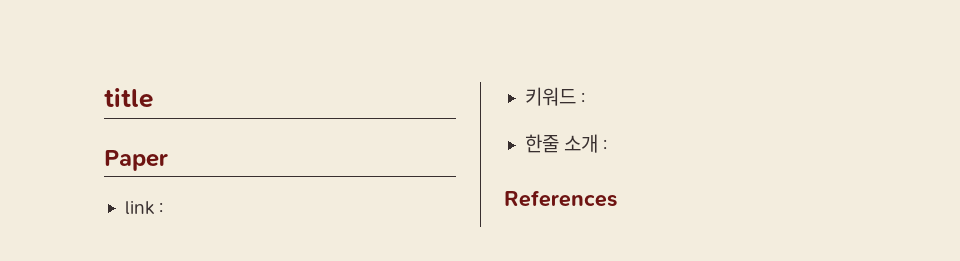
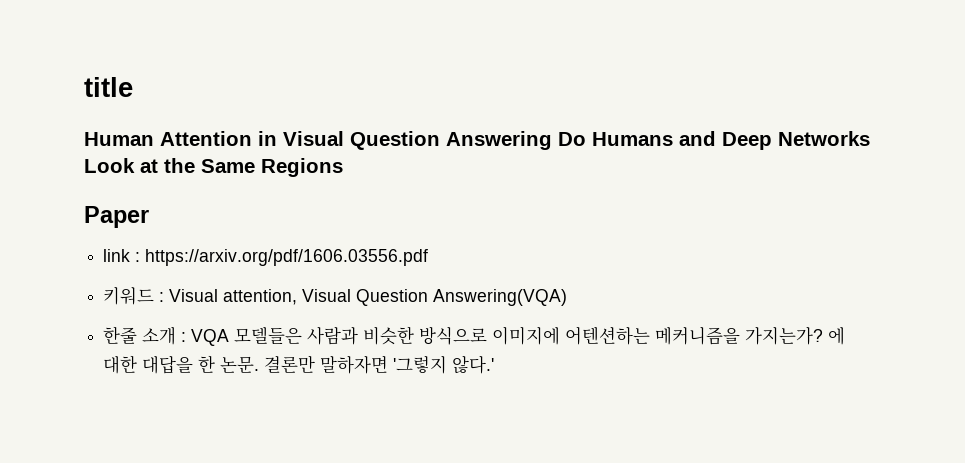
(153, 98) none -> [84,131,870,150] [84,158,343,177] // Human Attention in Visual Question Answering Do Humans and Deep Networks Look at the Same Regions
(164, 208) none -> [145,249,429,266] https://arxiv.org/pdf/1606.03556.pdf
[524,134,608,153] [504,190,617,207] // 한줄 소개 : // References -> [169,289,568,306] [103,326,846,346] [103,355,495,374] Visual attention, Visual Question Answering(VQA) // 한줄 소개 : VQA 모델들은 사람과 비슷한 방식으로 이미지에 어텐션하는 메커니즘을 가지는가? 에 대한 대답을 한 논문. 결론만 말하자면 '그렇지 않다.'

